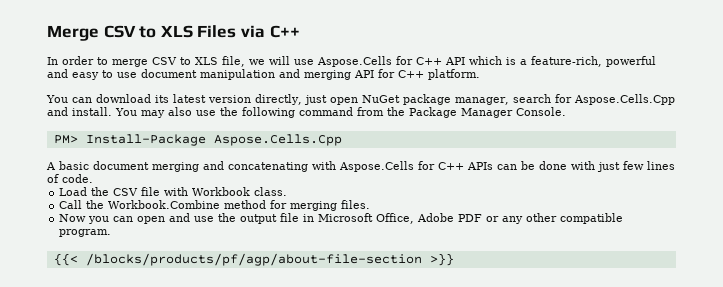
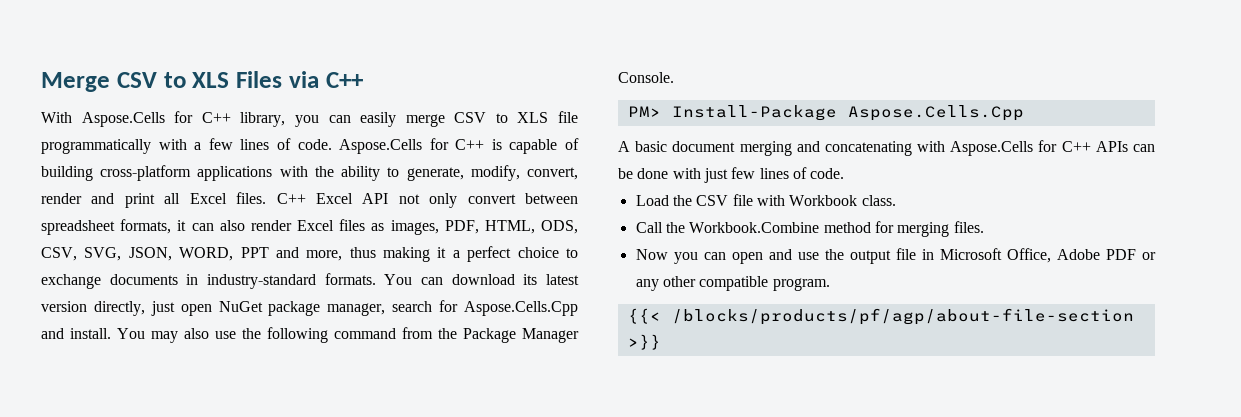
[47,56,656,67] [47,69,480,80] In order to merge CSV to XLS file, we will use Aspose.Cells for C++ API which is a feature-rich, powerful and easy to use document manipulation and merging API for C++ platform. // -> [41,111,578,127] [41,138,579,154] [41,165,578,181] [41,192,578,208] [41,219,578,235] [41,246,578,262] [41,273,376,289] With Aspose.Cells for C++ library, you can easily merge CSV to XLS file programmatically with a few lines of code. Aspose.Cells for C++ is capable of building cross-platform applications with the ability to generate, modify, convert, render and print all Excel files. C++ Excel API not only convert between spreadsheet formats, it can also render Excel files as images, PDF, HTML, ODS, CSV, SVG, JSON, WORD, PPT and more, thus making it a perfect choice to exchange documents in industry-standard formats.

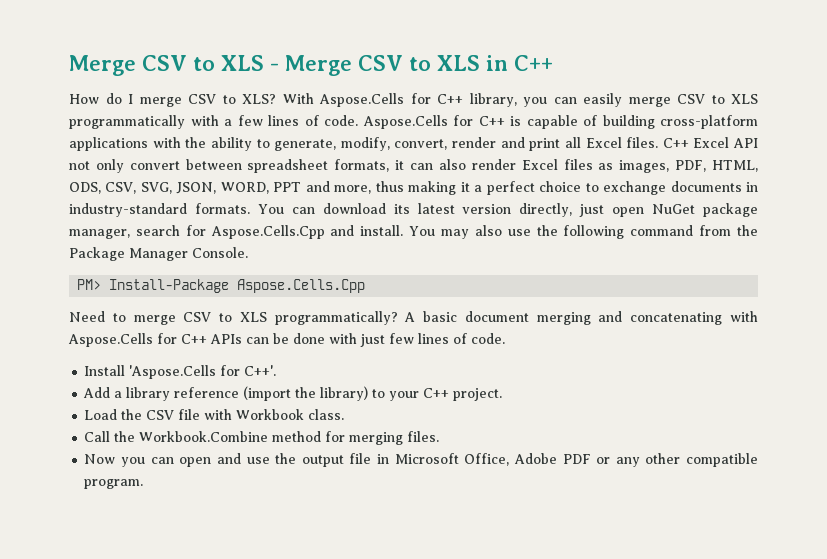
[41,71,363,92] Merge CSV to XLS Files via C++ // -> [69,55,553,76] [69,93,276,107] Merge CSV to XLS - Merge CSV to XLS in C++ // How do I merge CSV to XLS?
[558,111,578,123] file -> (758, 99) none
(1024, 113) none -> [69,311,398,325] Need to merge CSV to XLS programmatically?
(845, 173) none -> [84,365,277,379] [83,386,503,401] // Install 'Aspose.Cells for C++'. // Add a library reference (import the library) to your C++ project.
[627,308,1134,325] [627,334,661,350] // {{< /blocks/products/pf/agp/about-file-section >}} -> (144, 484) none

